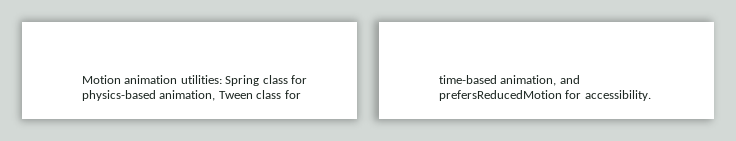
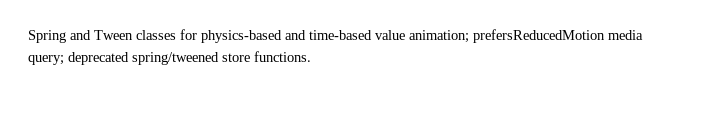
[82,75,307,86] [82,90,301,101] [439,75,580,86] [439,90,651,101] Motion animation utilities: Spring class for physics-based animation, Tween class for time-based animation, and prefersReducedMotion for accessibility. -> [28,29,643,43] [28,51,311,65] Spring and Tween classes for physics-based and time-based value animation; prefersReducedMotion media query; deprecated spring/tweened store functions.

